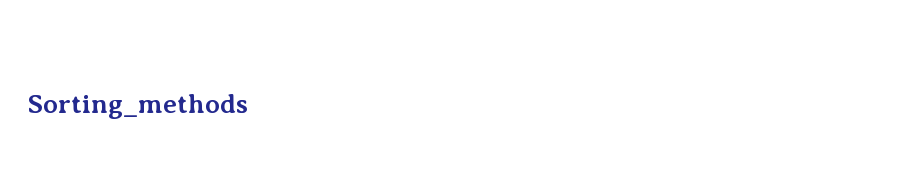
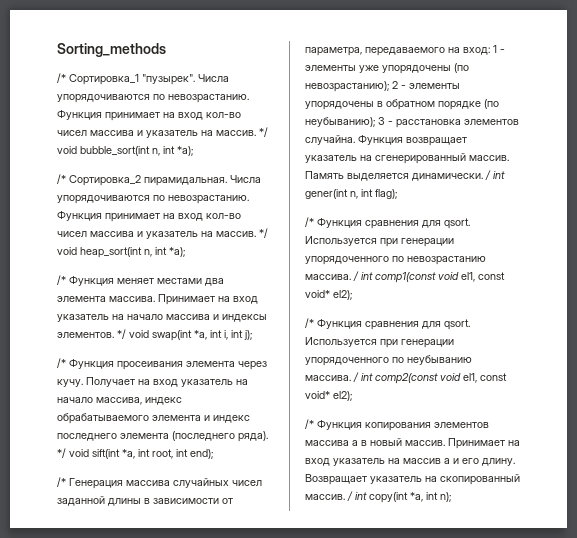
(248, 106) none -> [57,73,229,85] [57,94,249,103] [57,110,241,121] [57,127,268,138] [57,146,193,156] [57,174,261,186] [57,195,249,204] [57,211,241,222] [57,228,268,239] [57,247,185,258] [57,275,224,286] [57,294,258,305] [57,314,267,322] [57,329,252,341] [57,358,267,370] [57,377,248,387] [57,397,182,405] [57,413,250,424] [57,431,268,442] [57,448,213,459] [57,477,262,489] [57,496,233,506] [305,45,505,56] [305,63,469,74] [305,81,460,92] [305,99,499,110] [305,117,519,128] [305,135,467,146] [305,153,509,164] [305,170,505,181] [305,189,397,199] [305,217,470,229] [305,236,454,247] [305,256,486,265] [305,271,505,283] [305,290,352,300] [305,318,470,330] [305,337,454,348] [305,355,472,366] [305,372,507,384] [305,391,352,401] [305,419,489,431] [305,438,520,449] [305,458,515,466] [305,474,520,485] [305,491,451,503] // /* Сортировка_1 "пузырек". Числа упорядочиваются по невозрастанию. Функция принимает на вход кол-во чисел массива и указатель на массив. */ void bubble_sort(int n, int *a); // /* Сортировка_2 пирамидальная. Числа упорядочиваются по невозрастанию. Функция принимает на вход кол-во чисел массива и указатель на массив. */ void heap_sort(int n, int *a); // /* Функция меняет местами два элемента массива. Принимает на вход указатель на начало массива и индексы элементов. */ void swap(int *a, int i, int j); // /* Функция просеивания элемента через кучу. Получает на вход указатель на начало массива, индекс обрабатываемого элемента и индекс последнего элемента (последнего ряда). */ void sift(int *a, int root, int end); // /* Генерация массива случайных чисел заданной длины в зависимости от параметра, передаваемого на вход: 1 - элементы уже упорядочены (по невозрастанию); 2 - элементы упорядочены в обратном порядке (по неубыванию); 3 - расстановка элементов случайна. Функция возвращает указатель на сгенерированный массив. Память выделяется динамически. / int gener(int n, int flag); // /* Функция сравнения для qsort. Используется при генерации упорядоченного по невозрастанию массива. / int comp1(const void el1, const void* el2); // /* Функция сравнения для qsort. Используется при генерации упорядоченного по неубыванию массива. / int comp2(const void el1, const void* el2); // /* Функция копирования элементов массива a в новый массив. Принимает на вход указатель на массив a и его длину. Возвращает указатель на скопированный массив. / int copy(int *a, int n);

